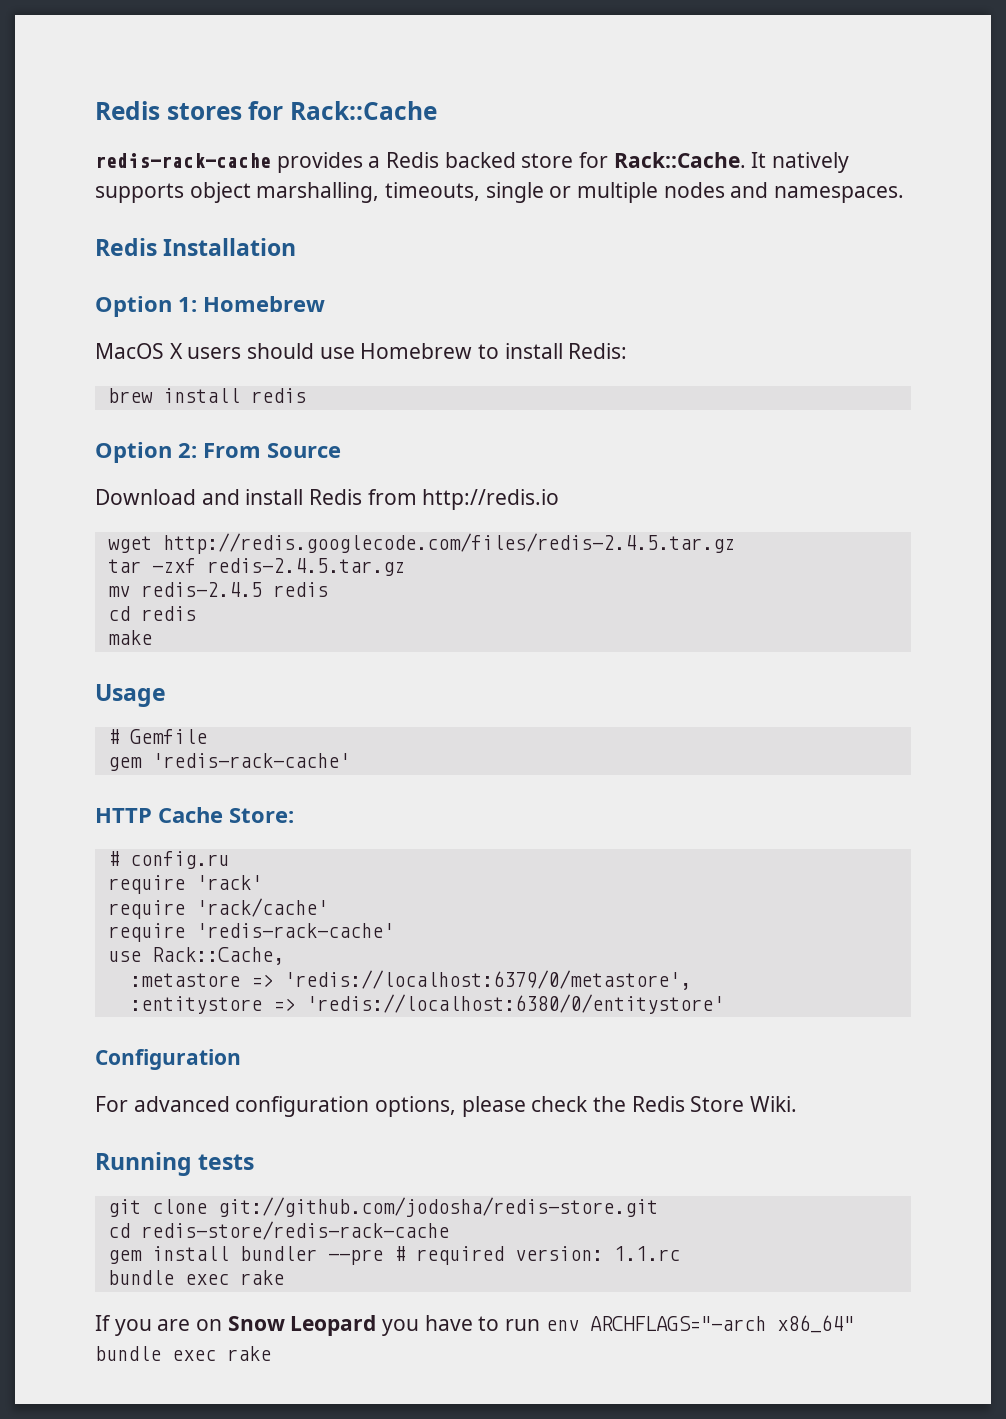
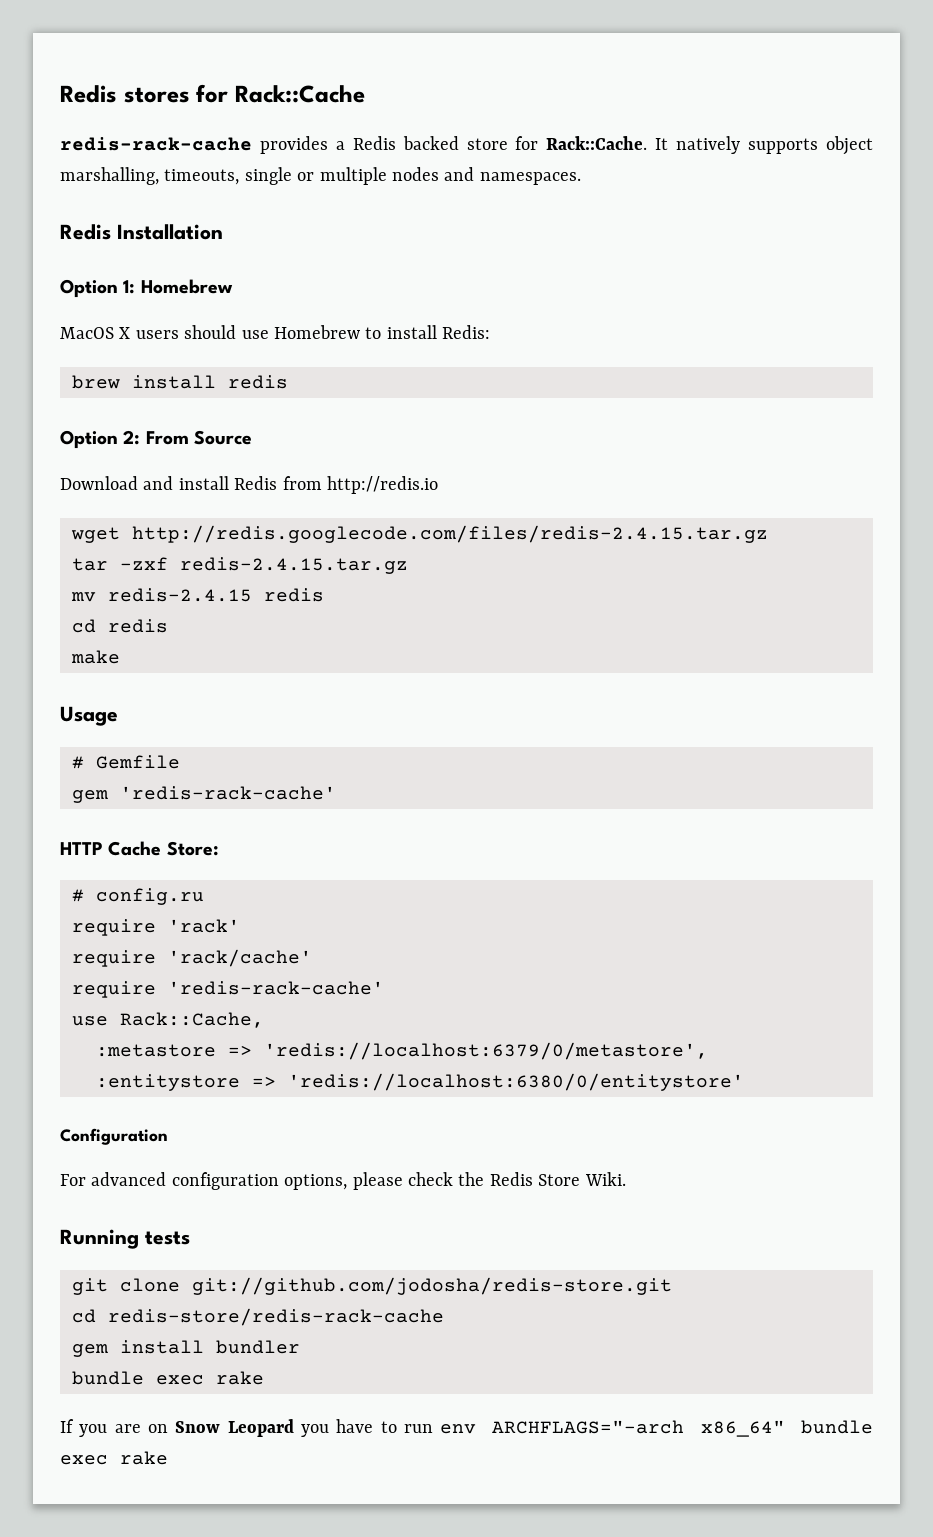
[162,533,735,554] http://redis.googlecode.com/files/redis-2.4.5.tar.gz -> [132,525,768,543] http://redis.googlecode.com/files/redis-2.4.15.tar.gz
[206,558,405,576] redis-2.4.5.tar.gz -> [180,557,408,574] redis-2.4.15.tar.gz
[140,582,262,597] redis-2.4.5 -> [108,588,252,602] redis-2.4.15
[327,1246,680,1265] --pre # required version: 1.1.rc -> (300, 1347) none

